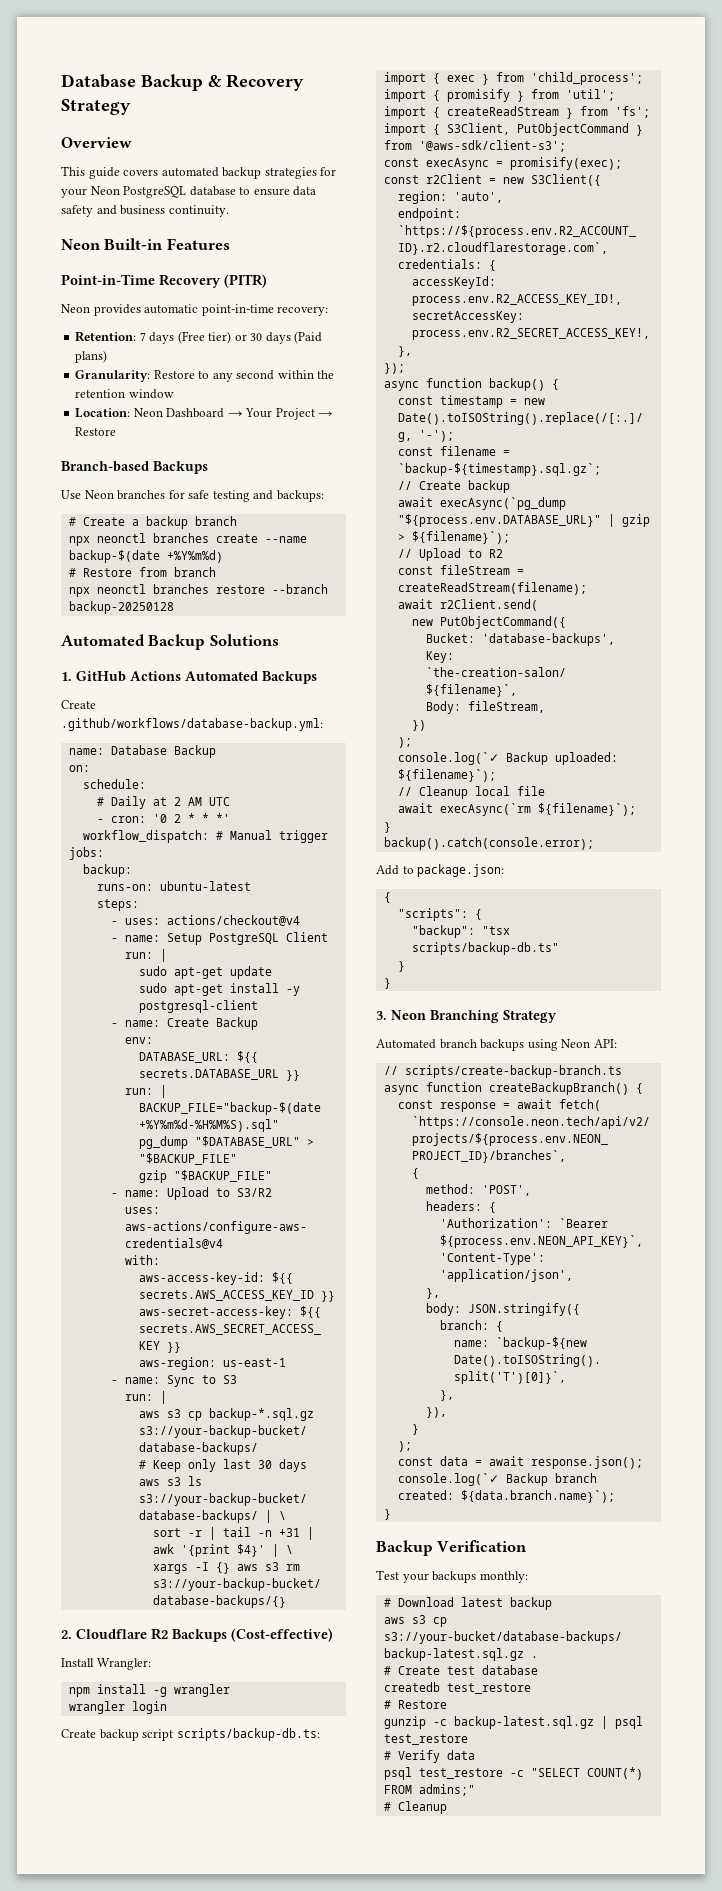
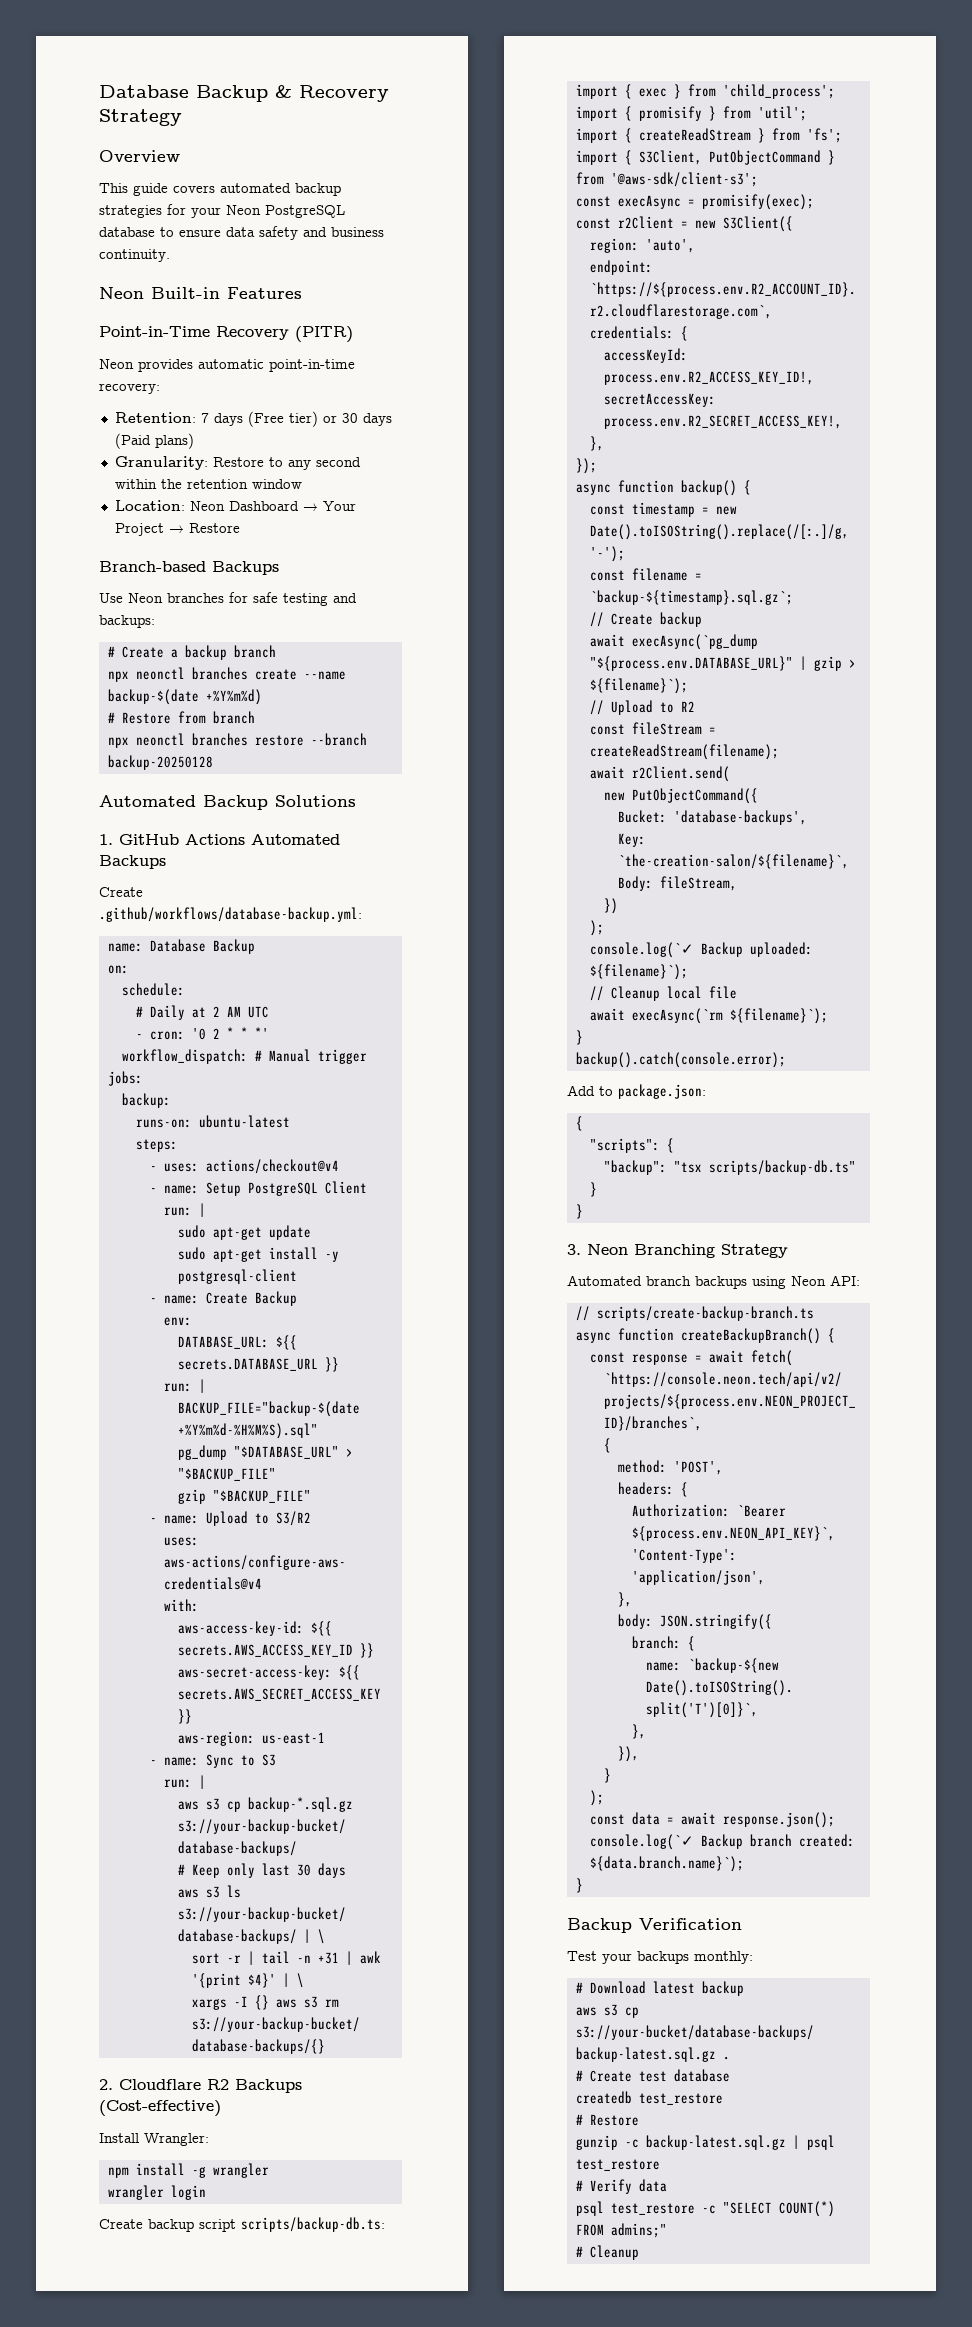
[439,1218,552,1228] 'Authorization': -> [631,1504,730,1517] Authorization:

